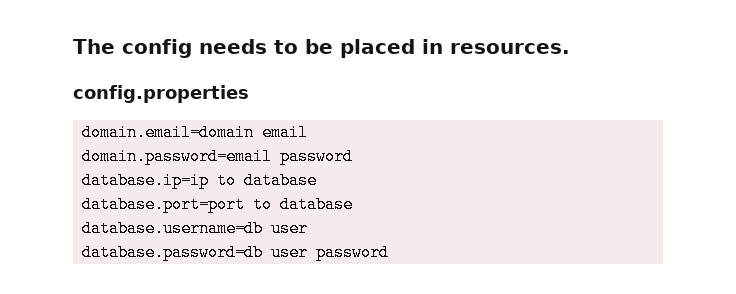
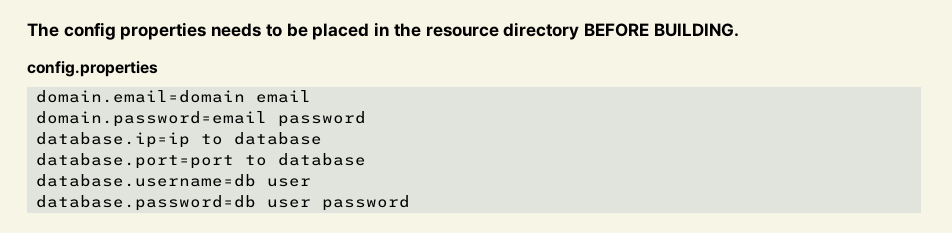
(192, 48) none -> [120,22,207,40] properties
[450,43,570,54] resources. -> [393,22,739,40] the resource directory BEFORE BUILDING.

